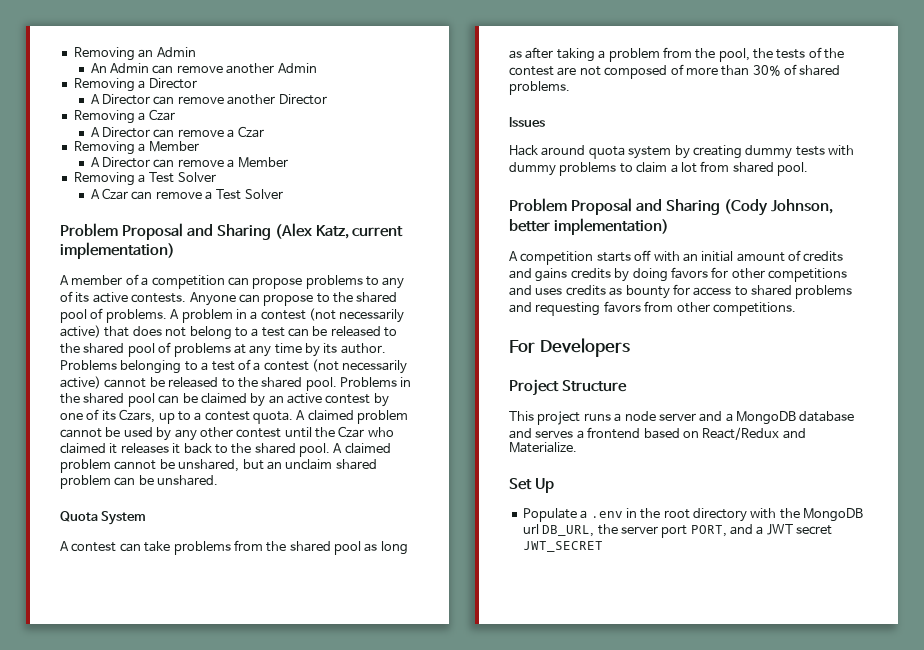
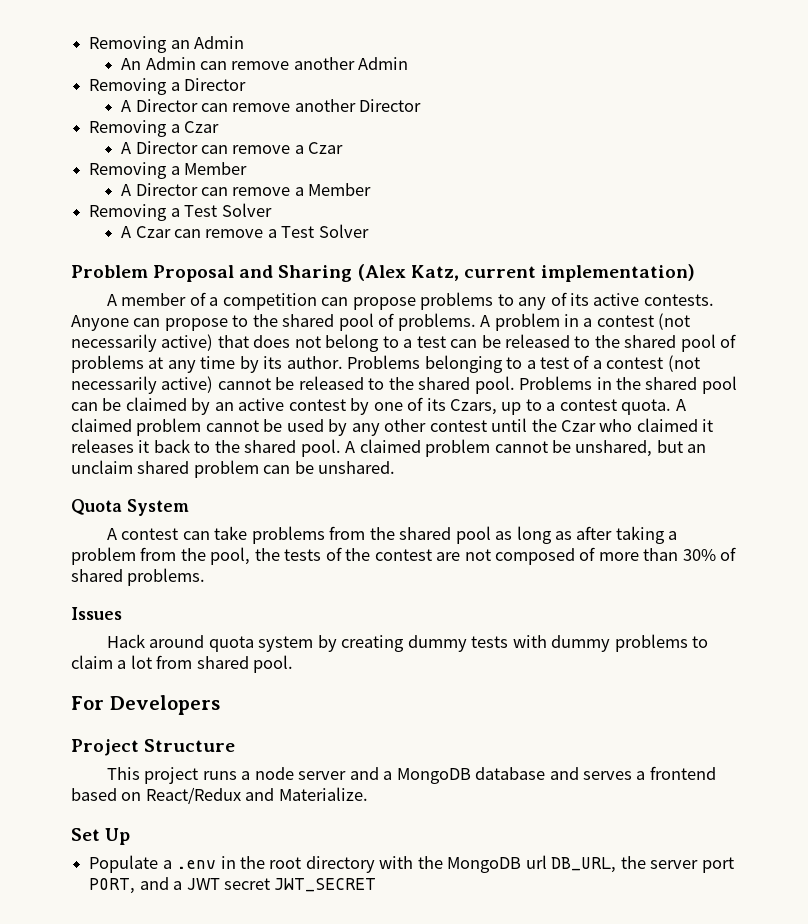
[509,198,833,216] [509,218,669,235] [509,250,844,265] [509,267,847,282] [509,284,853,299] [509,301,796,316] // Problem Proposal and Sharing (Cody Johnson, better implementation) // A competition starts off with an initial amount of credits and gains credits by doing favors for other competitions and uses credits as bounty for access to shared problems and requesting favors from other competitions. -> (294, 664) none

